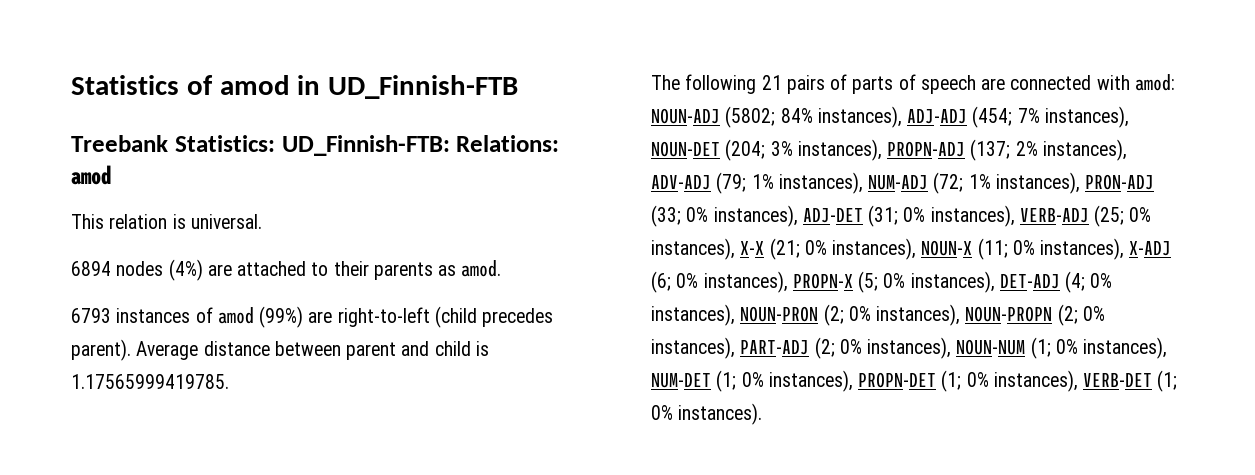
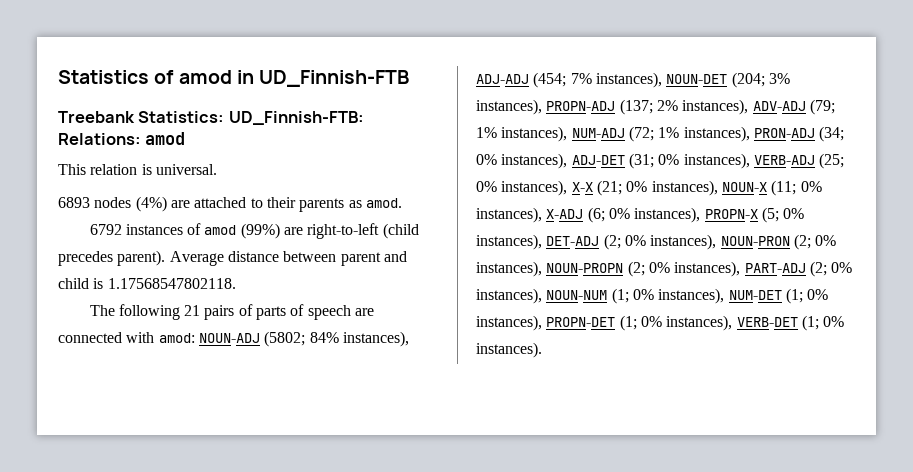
[71,261,111,276] 6894 -> [58,197,90,208] 6893
[71,308,111,323] 6793 -> [89,224,122,235] 6792
[71,374,229,389] 1.17565999419785. -> [107,278,236,289] 1.17568547802118.
[651,205,681,227] (33; -> [819,126,845,142] (34;
[1065,271,1086,293] (4; -> [603,234,621,250] (2;

